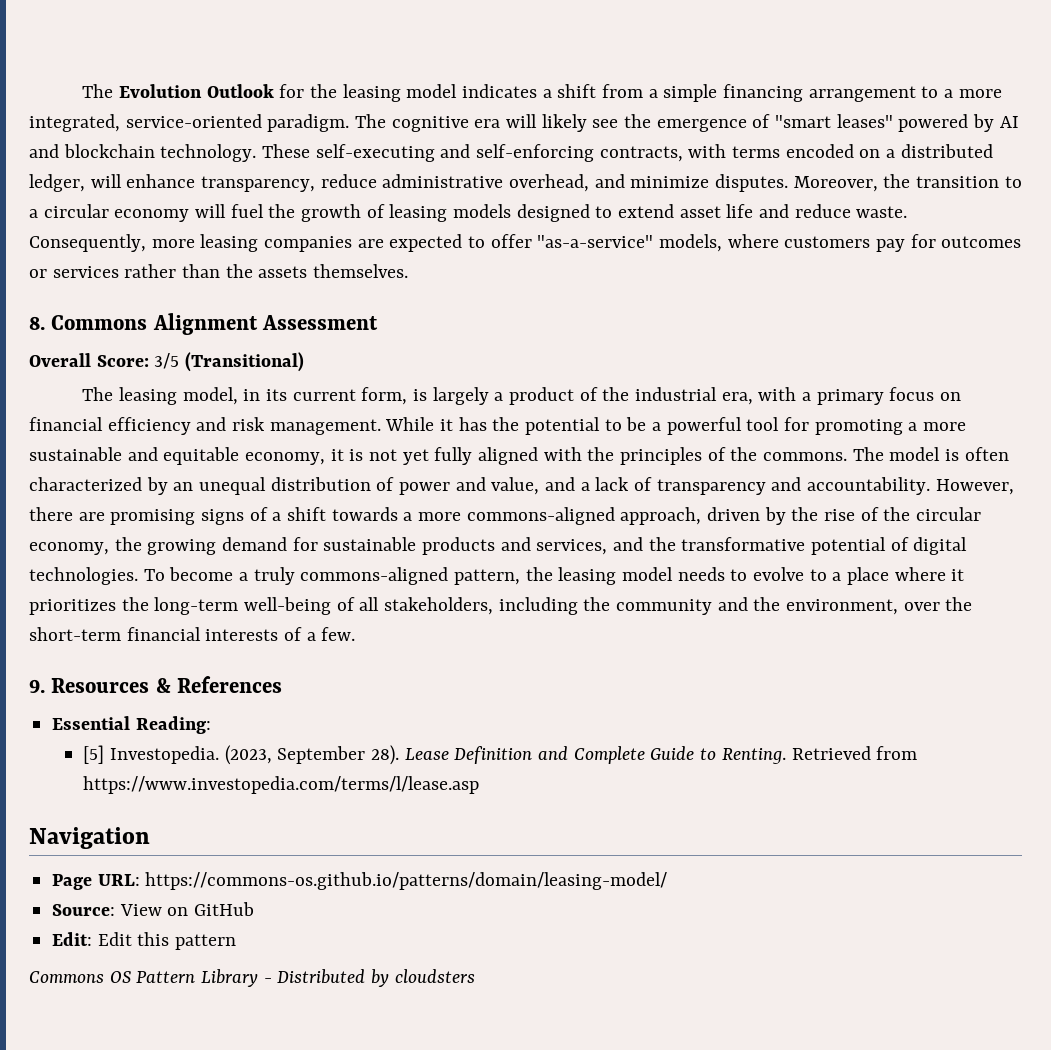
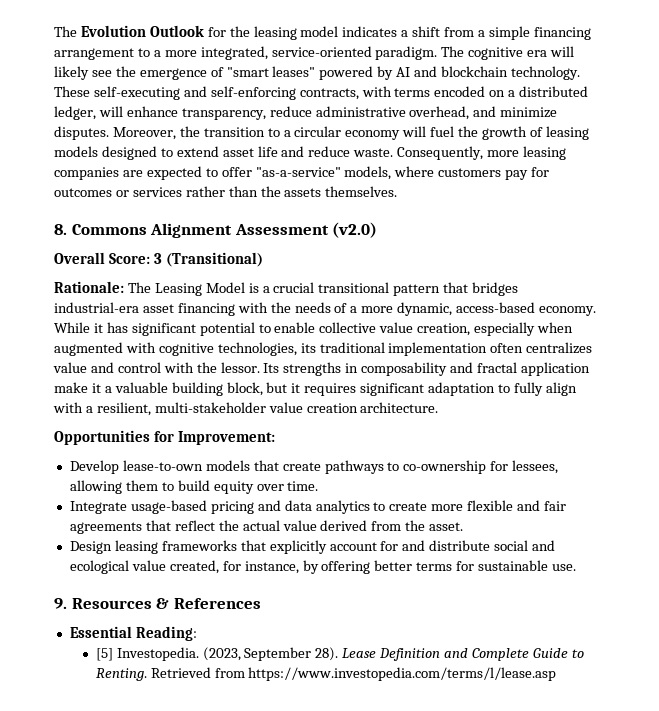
(379, 322) none -> [332,222,378,238] (v2.0)
[154,353,180,369] 3/5 -> [153,253,162,264] 3
[82,387,962,405] [29,417,381,435] The leasing model, in its current form, is largely a product of the industrial era, with a primary focus on financial efficiency and risk management. -> [54,281,519,296] [54,302,597,316] Rationale: The Leasing Model is a crucial transitional pattern that bridges industrial-era asset financing with the needs of a more dynamic, access-based economy.
[492,417,520,431] the -> [131,323,196,336] significant
[626,417,967,435] [29,447,1009,465] [29,477,1014,495] [29,507,982,525] [29,537,968,555] [29,567,965,585] [29,597,973,615] [29,627,356,641] be a powerful tool for promoting a more sustainable and equitable economy, it is not yet fully aligned with the principles of the commons. The model is often characterized by an unequal distribution of power and value, and a lack of transparency and accountability. However, there are promising signs of a shift towards a more commons-aligned approach, driven by the rise of the circular economy, the growing demand for sustainable products and services, and the transformative potential of digital technologies. To become a truly commons-aligned pattern, the leasing model needs to evolve to a place where it prioritizes the long-term well-being of all stakeholders, including the community and the environment, over the short-term financial interests of a few. -> [274,322,574,336] [54,342,593,356] [53,362,590,376] [54,382,577,396] [53,402,439,416] [54,430,275,445] [69,460,559,474] [69,480,319,494] [69,500,567,514] [69,520,464,534] [69,540,556,554] [69,560,577,574] enable collective value creation, especially when augmented with cognitive technologies, its traditional implementation often centralizes value and control with the lessor. Its strengths in composability and fractal application make it a valuable building block, but it requires significant adaptation to fully align with a resilient, multi-stakeholder value creation architecture. // Opportunities for Improvement: // Develop lease-to-own models that create pathways to co-ownership for lessees, allowing them to build equity over time. // Integrate usage-based pricing and data analytics to create more flexible and fair agreements that reflect the actual value derived from the asset. // Design leasing frameworks that explicitly account for and distribute social and ecological value created, for instance, by offering better terms for sustainable use.
[29,827,150,849] [52,872,668,890] [52,902,255,916] [52,932,237,950] [29,969,475,987] // Navigation // Page URL: https://commons-os.github.io/patterns/domain/leasing-model/ // Source: View on GitHub // Edit: Edit this pattern // Commons OS Pattern Library - Distributed by cloudsters -> (557, 674) none

